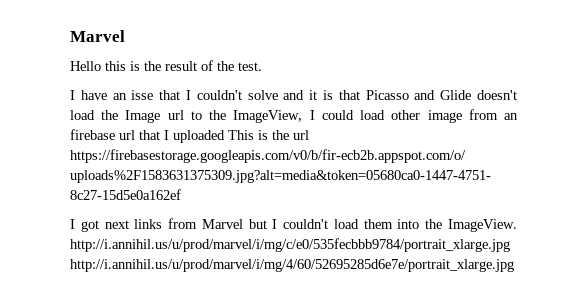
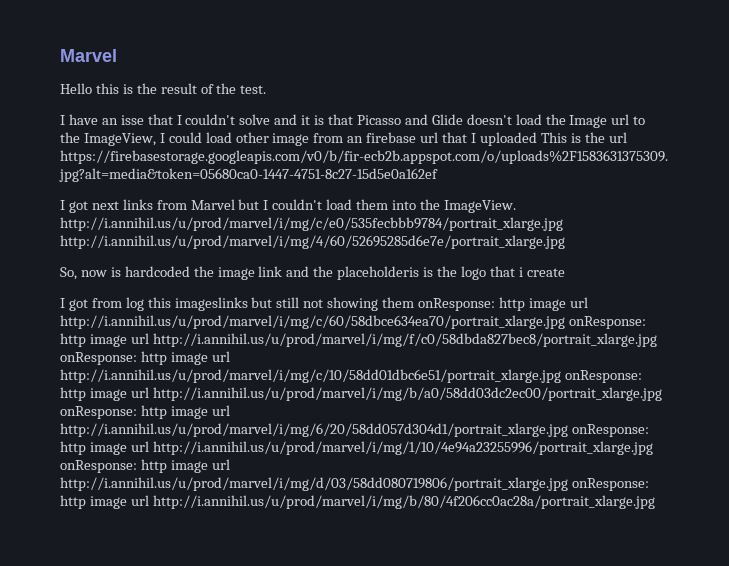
(514, 265) none -> [60,266,565,280] [60,297,588,311] [60,315,646,329] [60,333,657,347] [60,351,230,365] [60,369,642,383] [60,387,662,401] [60,405,230,419] [60,423,649,437] [60,441,653,455] [60,459,230,473] [60,477,649,491] [60,495,655,509] // So, now is hardcoded the image link and the placeholderis is the logo that i create // I got from log this imageslinks but still not showing them onResponse: http image url http://i.annihil.us/u/prod/marvel/i/mg/c/60/58dbce634ea70/portrait_xlarge.jpg onResponse: http image url http://i.annihil.us/u/prod/marvel/i/mg/f/c0/58dbda827bec8/portrait_xlarge.jpg onResponse: http image url http://i.annihil.us/u/prod/marvel/i/mg/c/10/58dd01dbc6e51/portrait_xlarge.jpg onResponse: http image url http://i.annihil.us/u/prod/marvel/i/mg/b/a0/58dd03dc2ec00/portrait_xlarge.jpg onResponse: http image url http://i.annihil.us/u/prod/marvel/i/mg/6/20/58dd057d304d1/portrait_xlarge.jpg onResponse: http image url http://i.annihil.us/u/prod/marvel/i/mg/1/10/4e94a23255996/portrait_xlarge.jpg onResponse: http image url http://i.annihil.us/u/prod/marvel/i/mg/d/03/58dd080719806/portrait_xlarge.jpg onResponse: http image url http://i.annihil.us/u/prod/marvel/i/mg/b/80/4f206cc0ac28a/portrait_xlarge.jpg

